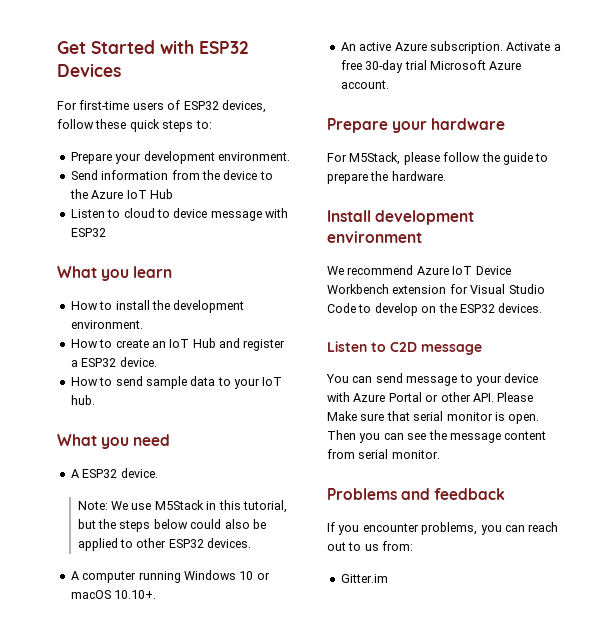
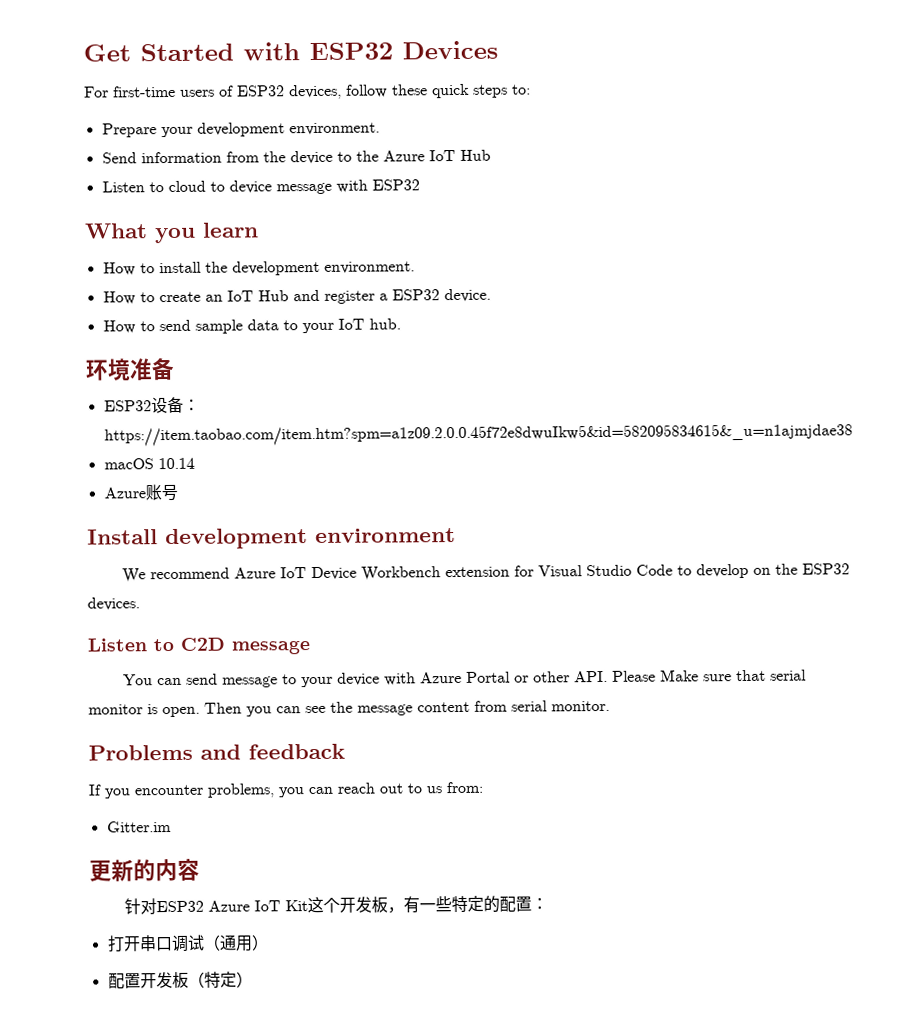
[57,434,171,449] [70,468,158,478] [77,500,287,513] [77,519,266,532] [77,538,252,551] [70,570,270,583] [70,590,157,599] [340,41,561,54] [340,60,522,73] [340,80,389,89] [327,118,506,133] [327,152,549,165] [327,171,446,184] What you need // A ESP32 device. // Note: We use M5Stack in this tutorial, but the steps below could also be applied to other ESP32 devices. // A computer running Windows 10 or macOS 10.10+. // An active Azure subscription. Activate a free 30-day trial Microsoft Azure account. // Prepare your hardware // For M5Stack, please follow the guide to prepare the hardware. -> [85,357,175,381] [103,396,200,414] [103,423,853,447] [103,457,195,470] [103,483,178,502] 环境准备 // ESP32设备：https://item.taobao.com/item.htm?spm=a1z09.2.0.0.45f72e8dwuIkw5&id=582095834615&_u=n1ajmjdae38 // macOS 10.14 // Azure账号
(388, 578) none -> [89,858,200,882] [123,895,548,915] [106,934,269,953] [107,971,253,989] // 更新的内容 // 针对ESP32 Azure IoT Kit这个开发板，有一些特定的配置： // 打开串口调试（通用） // 配置开发板（特定）

